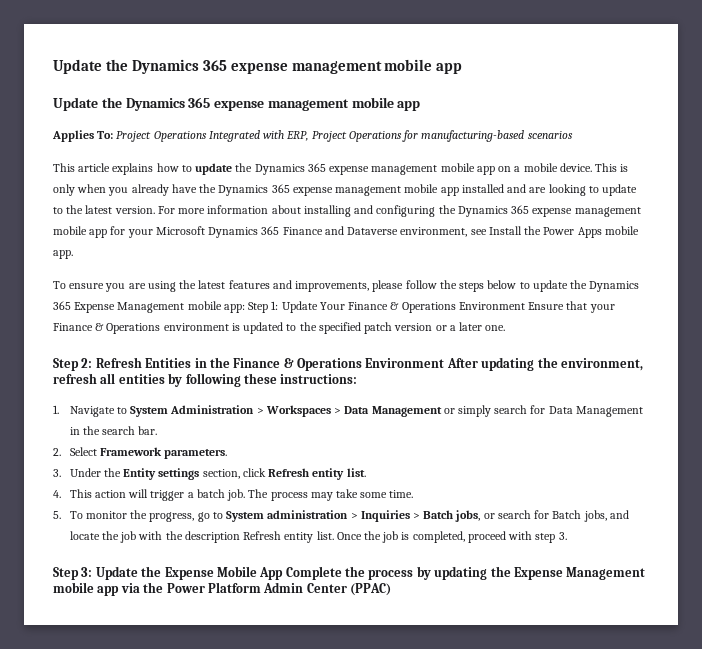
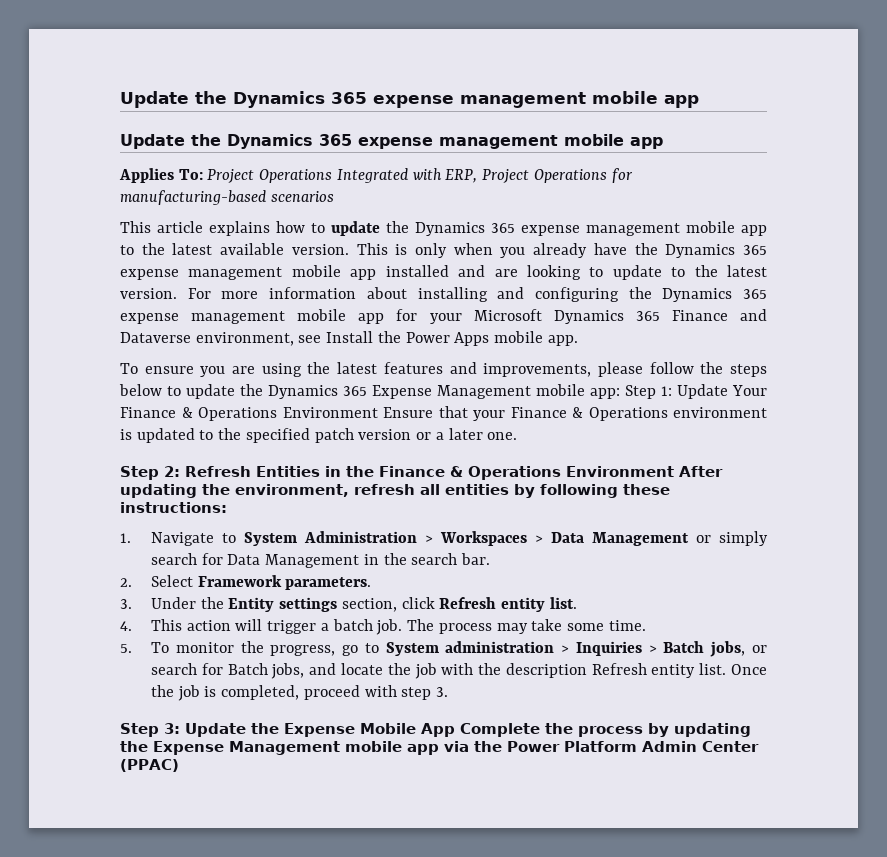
[498,163,592,172] on a mobile device. -> [120,243,349,255] to the latest available version.

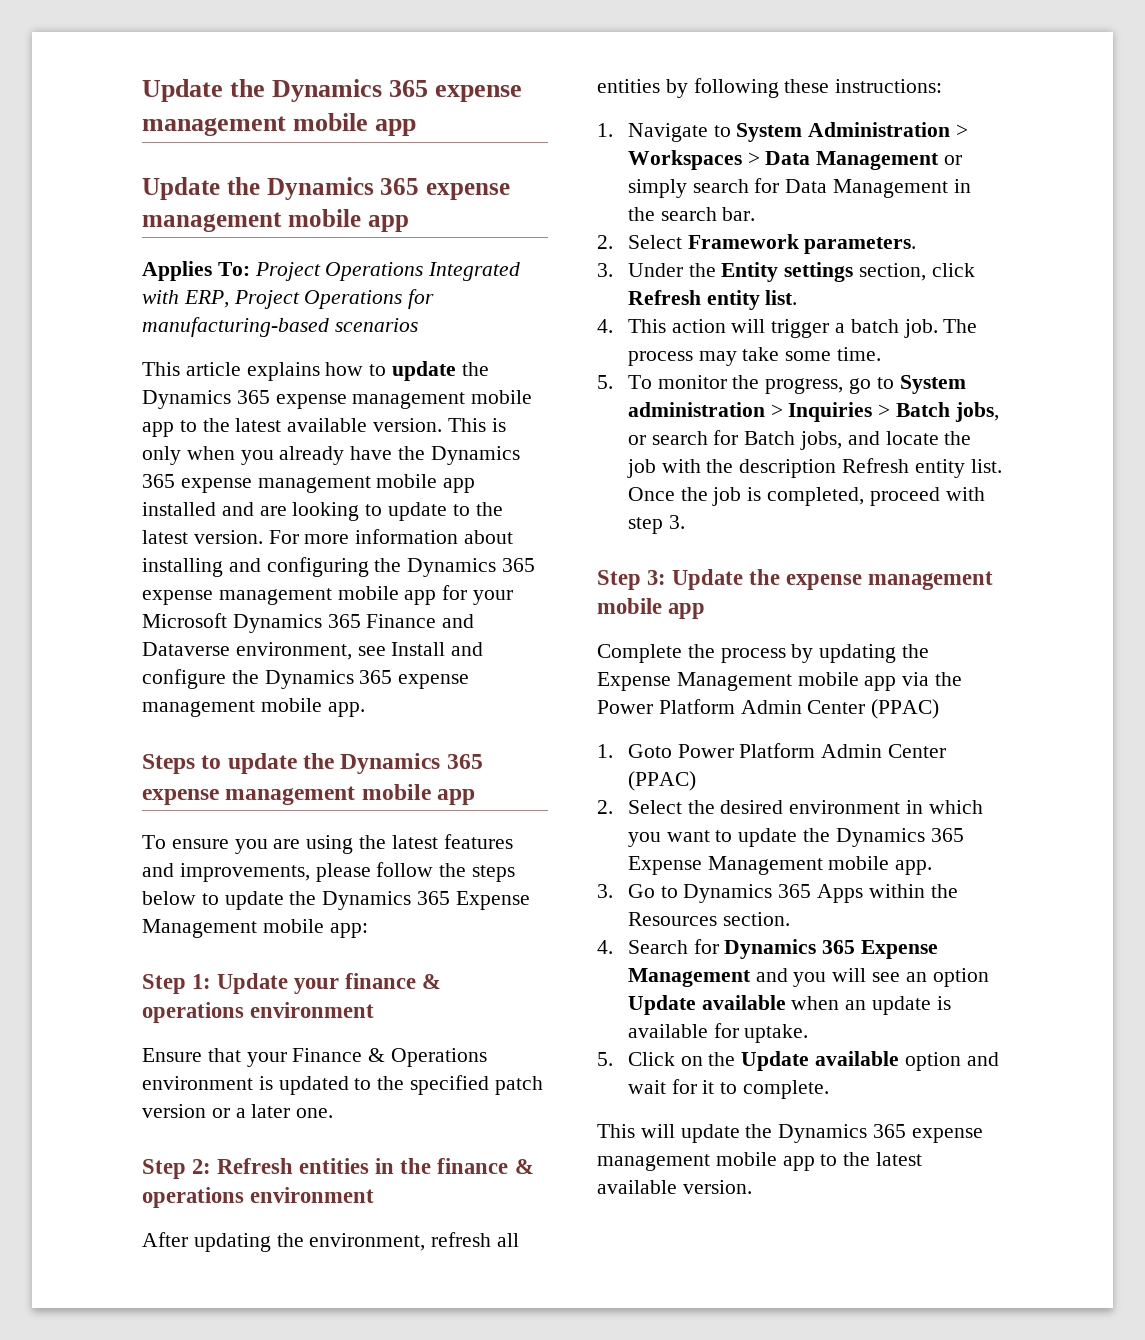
[377,331,578,346] the Power Apps mobile app. -> [451,642,484,656] [142,669,470,689] [142,698,365,717] [142,753,483,774] [142,784,476,805] and configure the Dynamics 365 expense management mobile app. // Steps to update the Dynamics 365 expense management mobile app
(620, 393) none -> (368, 930) //
[732,385,767,396] [120,407,378,421] Your Finance & Operations Environment -> [294,973,442,994] [142,1002,375,1023] your finance & operations environment //
[256,466,674,480] Entities in the Finance & Operations Environment -> [299,1158,534,1174] [142,1187,375,1208] entities in the finance & operations environment //
[284,723,455,737] Expense Mobile App -> [786,571,994,590] [597,598,706,619] expense management mobile app //
(179, 765) none -> [597,743,947,758] [627,771,696,791] [597,800,983,814] [627,828,964,847] [627,856,933,875] [597,884,958,903] [627,912,790,926] [597,939,939,959] [627,968,989,987] [627,995,951,1015] [627,1023,809,1043] [597,1051,999,1071] [627,1079,830,1099] [597,1124,983,1143] [597,1152,923,1171] [597,1180,752,1194] // 1. Goto Power Platform Admin Center (PPAC) // 2. Select the desired environment in which you want to update the Dynamics 365 Expense Management mobile app. // 3. Go to Dynamics 365 Apps within the Resources section. // 4. Search for Dynamics 365 Expense Management and you will see an option Update available when an update is available for uptake. // 5. Click on the Update available option and wait for it to complete. // This will update the Dynamics 365 expense management mobile app to the latest available version.

